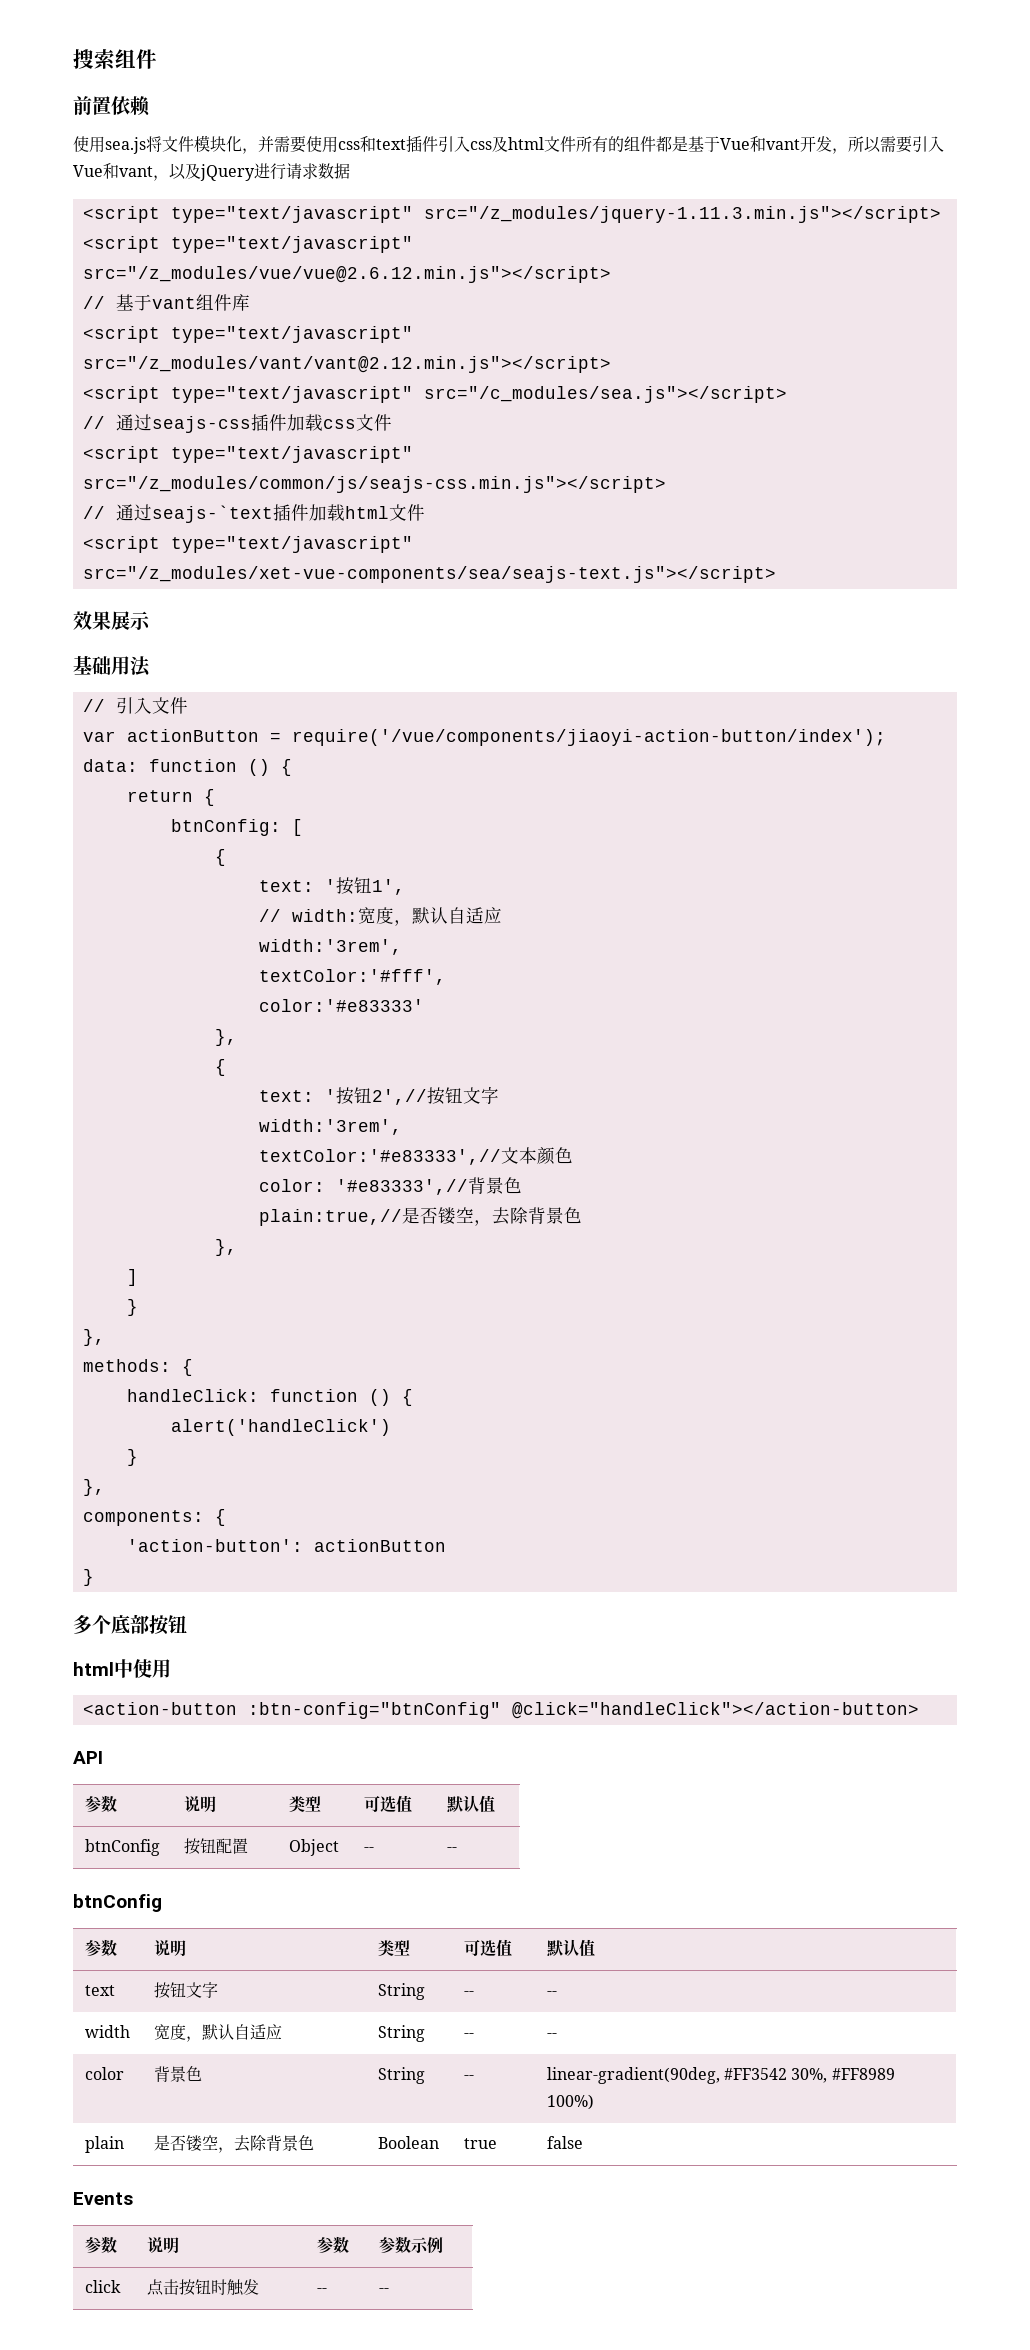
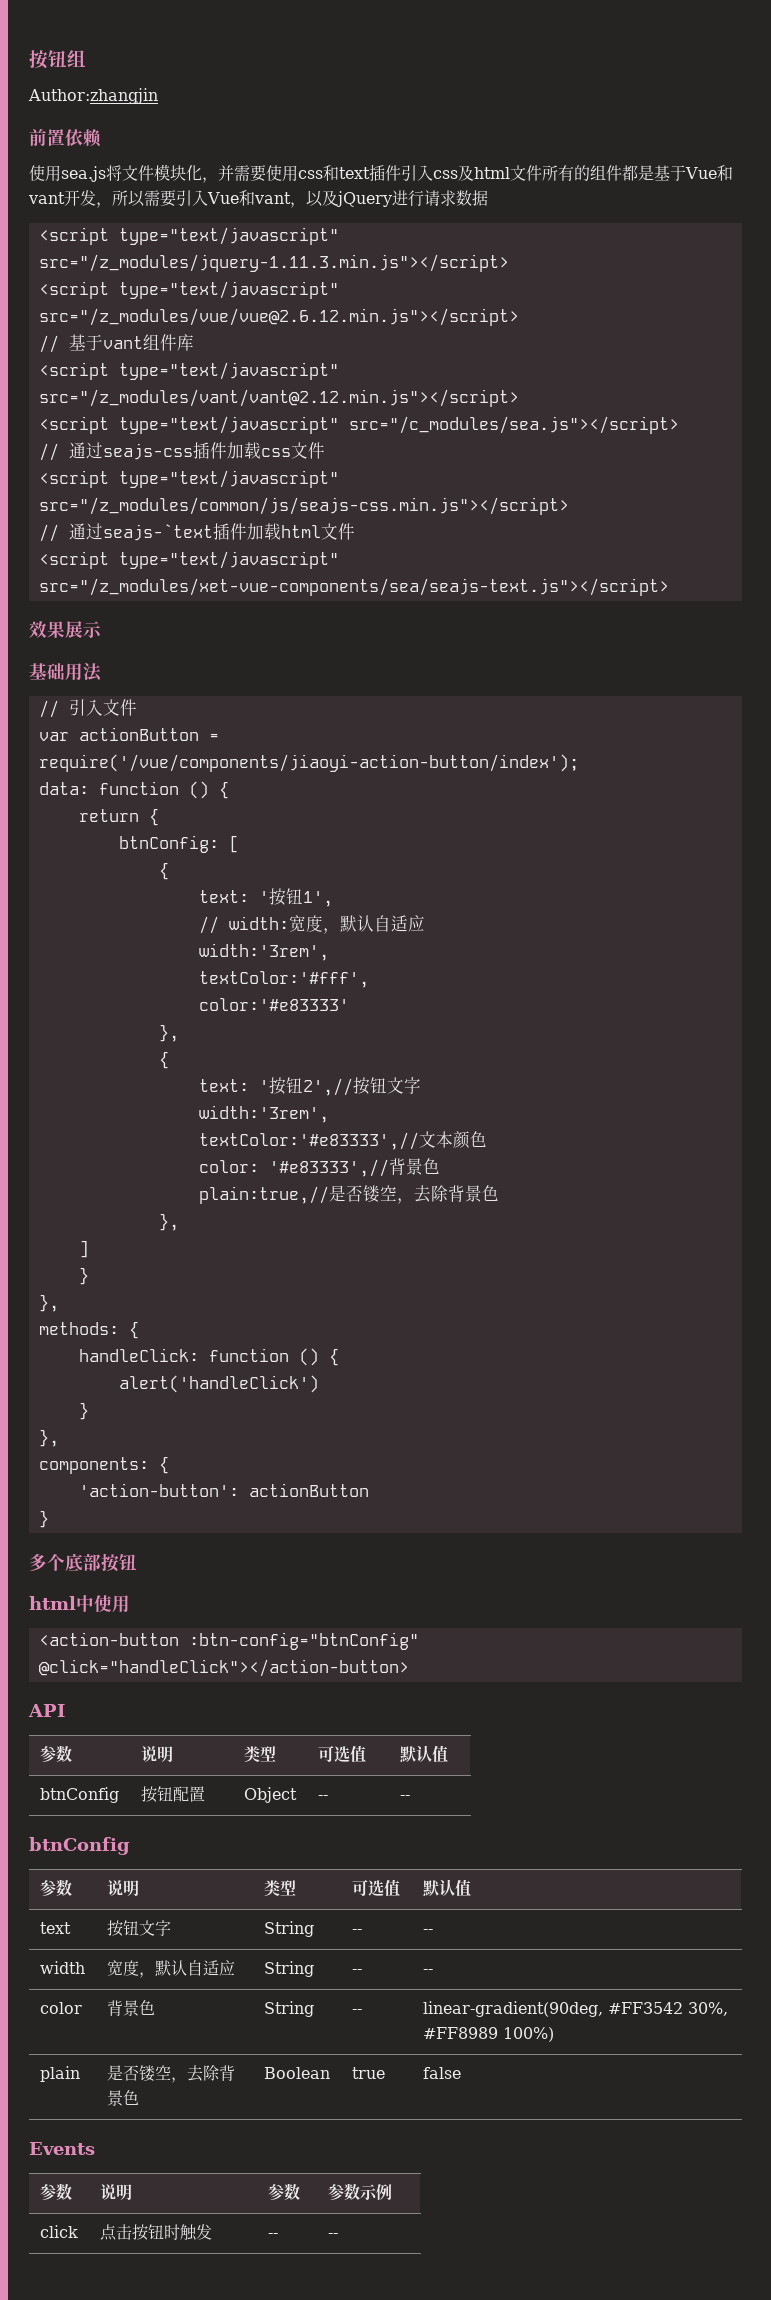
[73,49,157,70] 搜索组件 -> [29,50,86,69] [28,88,158,104] 按钮组 // Author:zhangjin

